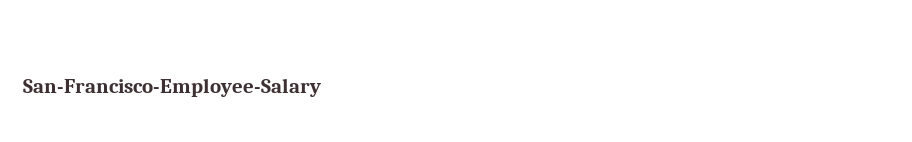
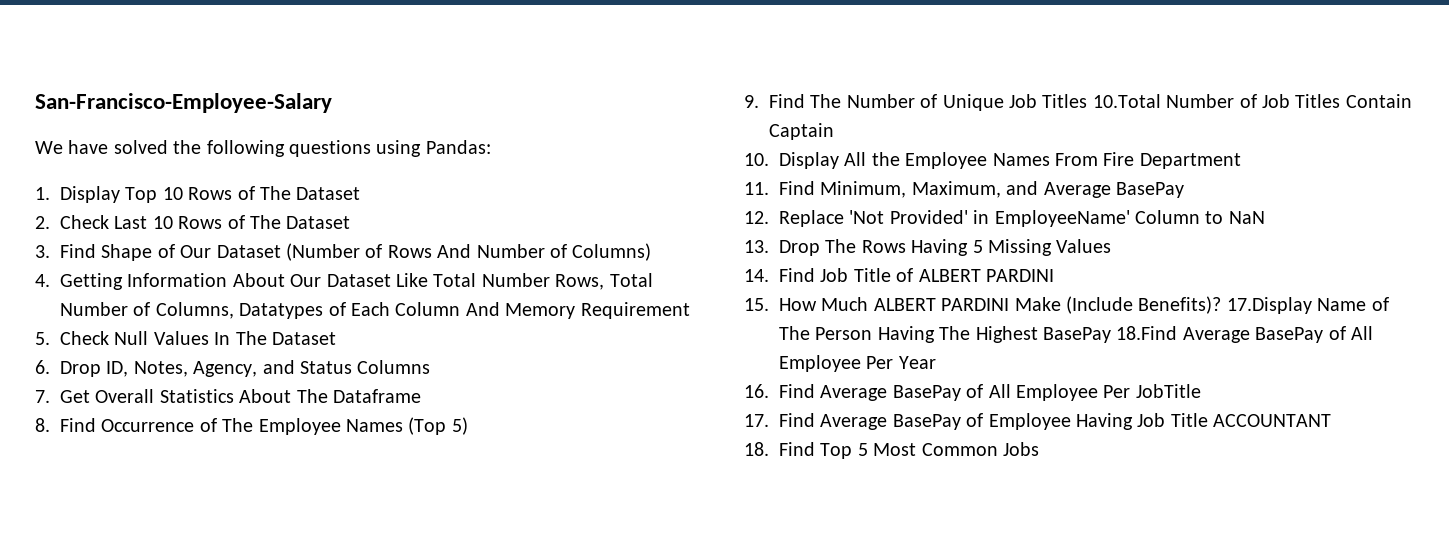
(321, 87) none -> [35,140,491,157] [35,186,361,203] [35,215,351,229] [35,243,652,261] [35,273,653,290] [60,302,690,319] [35,331,336,345] [35,360,431,377] [35,389,421,403] [35,417,468,435] [744,94,1412,111] [769,123,834,140] [744,152,1241,169] [744,181,1184,198] [744,210,1265,227] [744,239,1112,256] [744,268,1054,282] [744,296,1389,314] [779,326,1373,343] [779,355,936,372] [744,384,1201,401] [744,413,1332,430] [744,442,1039,459] // We have solved the following questions using Pandas: // 1. Display Top 10 Rows of The Dataset // 2. Check Last 10 Rows of The Dataset // 3. Find Shape of Our Dataset (Number of Rows And Number of Columns) // 4. Getting Information About Our Dataset Like Total Number Rows, Total Number of Columns, Datatypes of Each Column And Memory Requirement // 5. Check Null Values In The Dataset // 6. Drop ID, Notes, Agency, and Status Columns // 7. Get Overall Statistics About The Dataframe // 8. Find Occurrence of The Employee Names (Top 5) // 9. Find The Number of Unique Job Titles 10.Total Number of Job Titles Contain Captain // 10. Display All the Employee Names From Fire Department // 11. Find Minimum, Maximum, and Average BasePay // 12. Replace 'Not Provided' in EmployeeName' Column to NaN // 13. Drop The Rows Having 5 Missing Values // 14. Find Job Title of ALBERT PARDINI // 15. How Much ALBERT PARDINI Make (Include Benefits)? 17.Display Name of The Person Having The Highest BasePay 18.Find Average BasePay of All Employee Per Year // 16. Find Average BasePay of All Employee Per JobTitle // 17. Find Average BasePay of Employee Having Job Title ACCOUNTANT // 18. Find Top 5 Most Common Jobs

